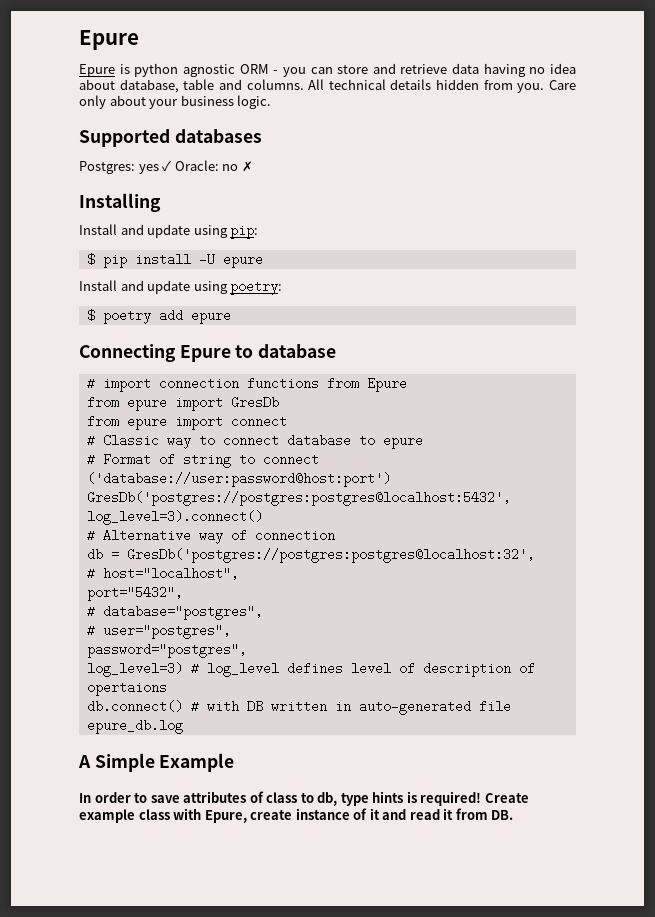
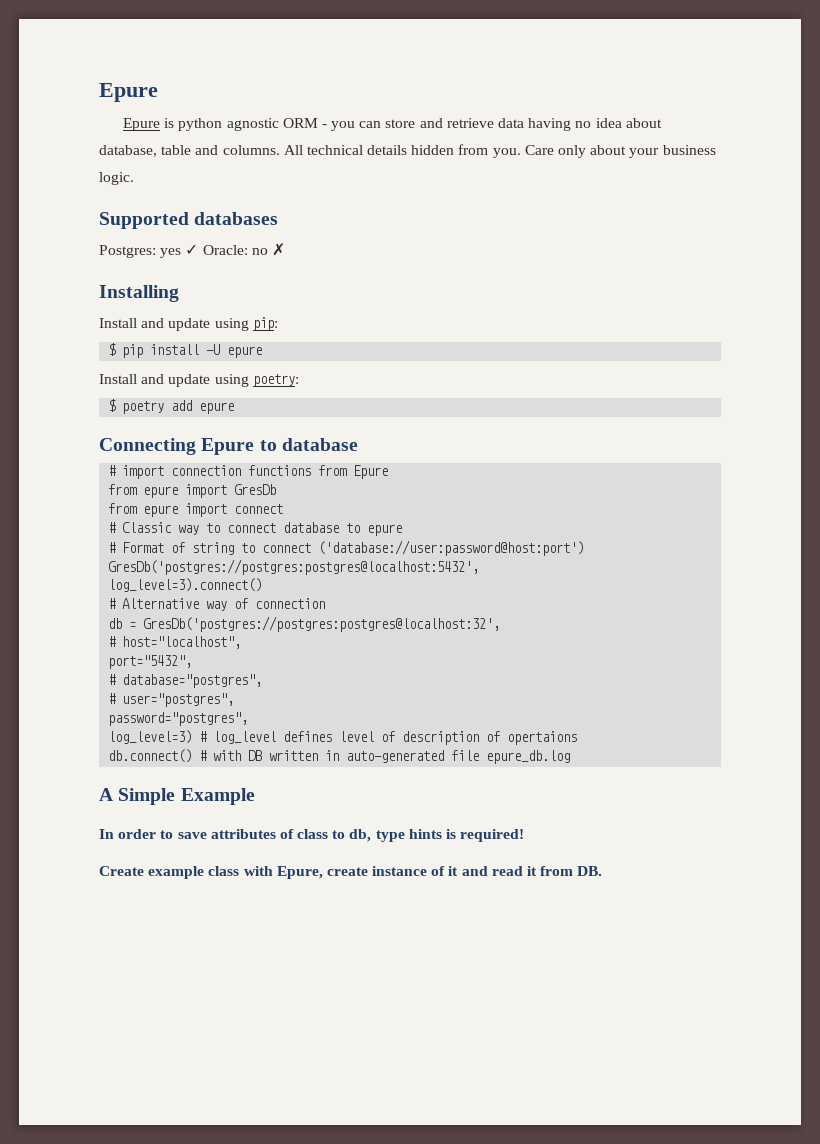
(482, 798) none -> (525, 835) //

